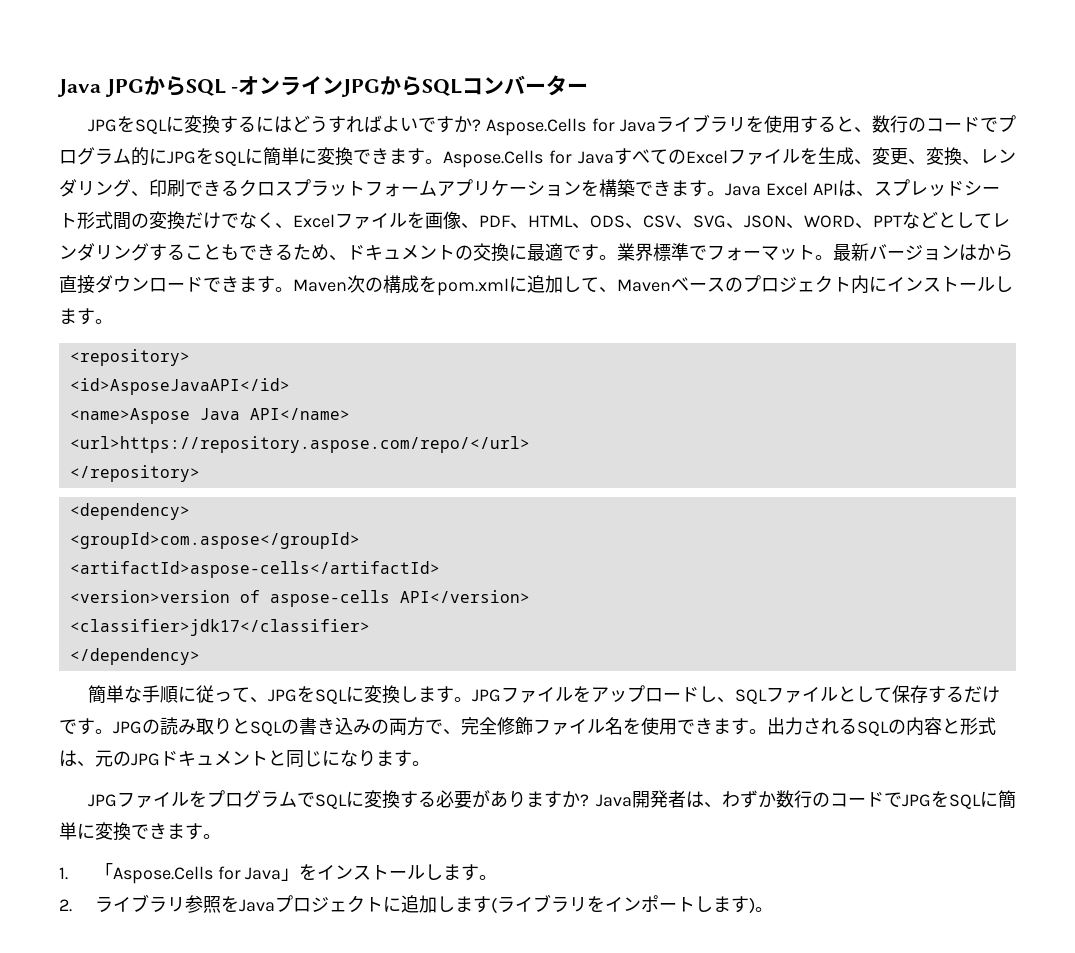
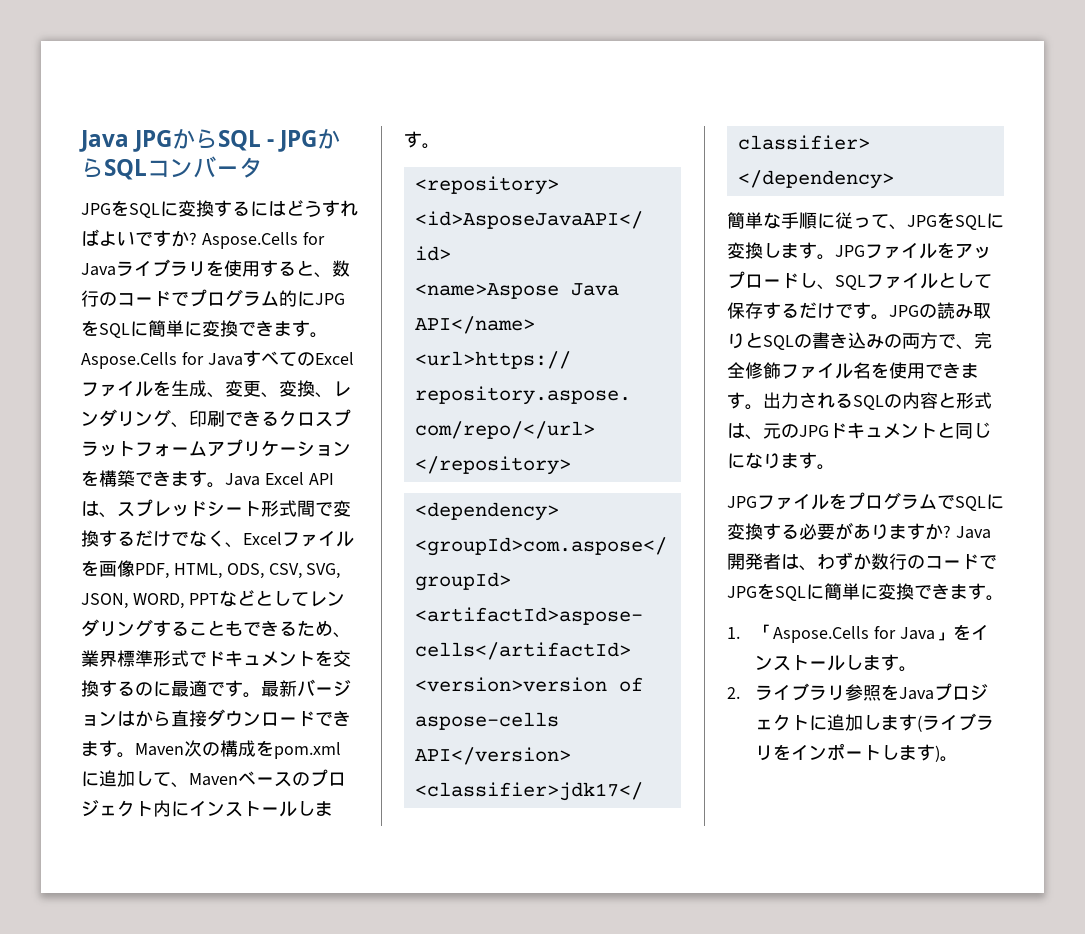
[238,76,344,96] オンライン -> (275, 143) none
[567,83,589,93] ー -> (262, 167) none
[131,211,185,230] の変換 -> [315,500,351,517] [81,530,135,547] で変換する
[461,215,873,229] 、PDF、HTML、ODS、CSV、SVG、JSON、WORD、 -> [135,563,341,579] [81,593,184,609] PDF, HTML, ODS, CSV, SVG, JSON, WORD,
[347,243,815,262] ドキュメントの交換に最適です。業界標準でフォーマット -> [81,650,351,667] [81,680,243,697] 業界標準形式でドキュメントを交換するのに最適です

